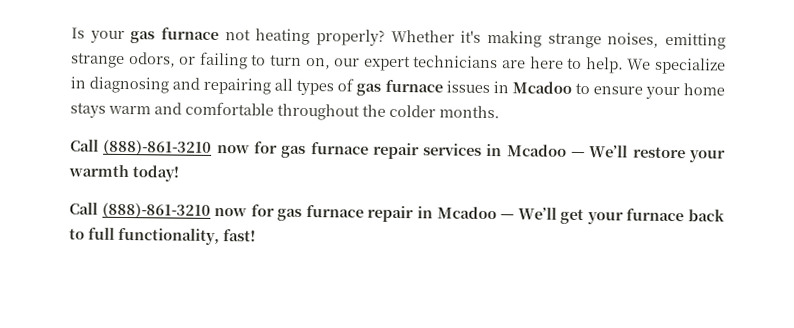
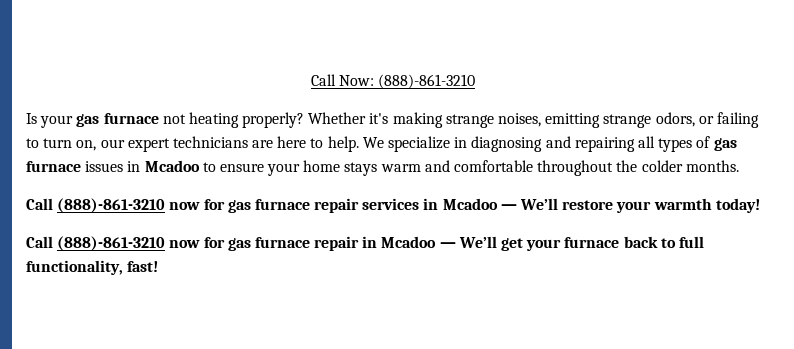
(71, 33) none -> [310,74,476,89] Call Now: (888)-861-3210 //

